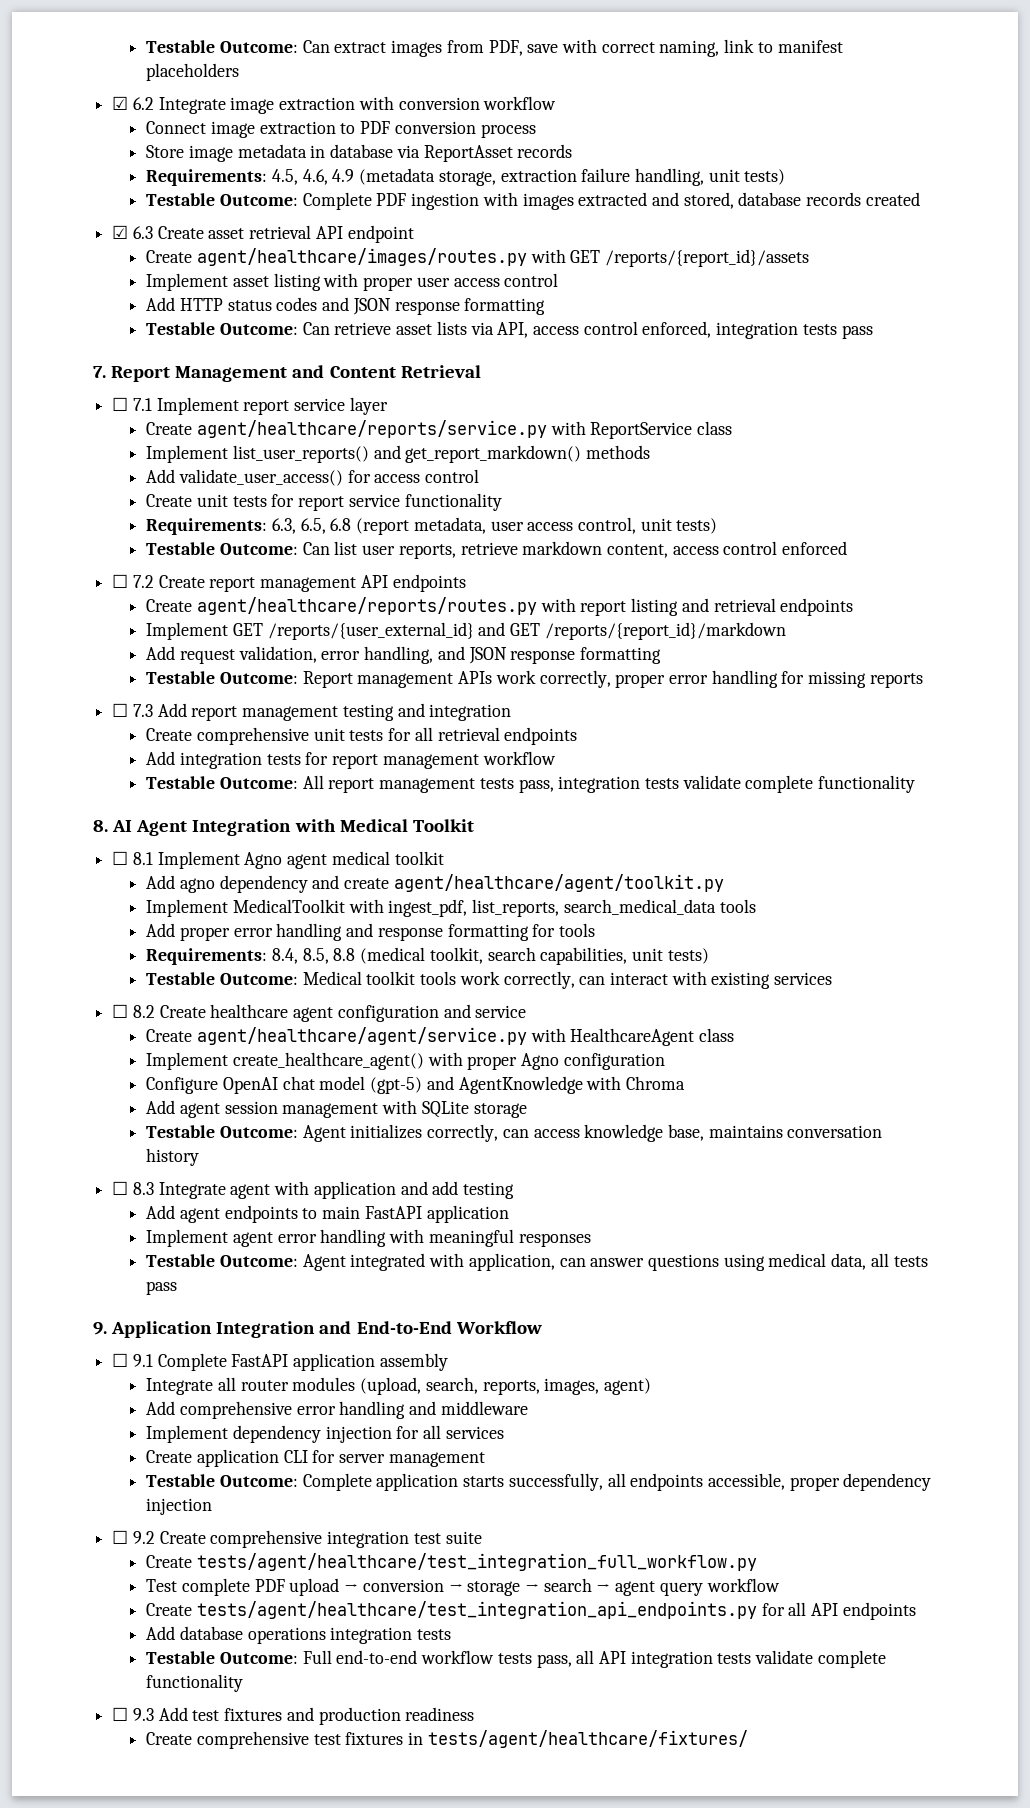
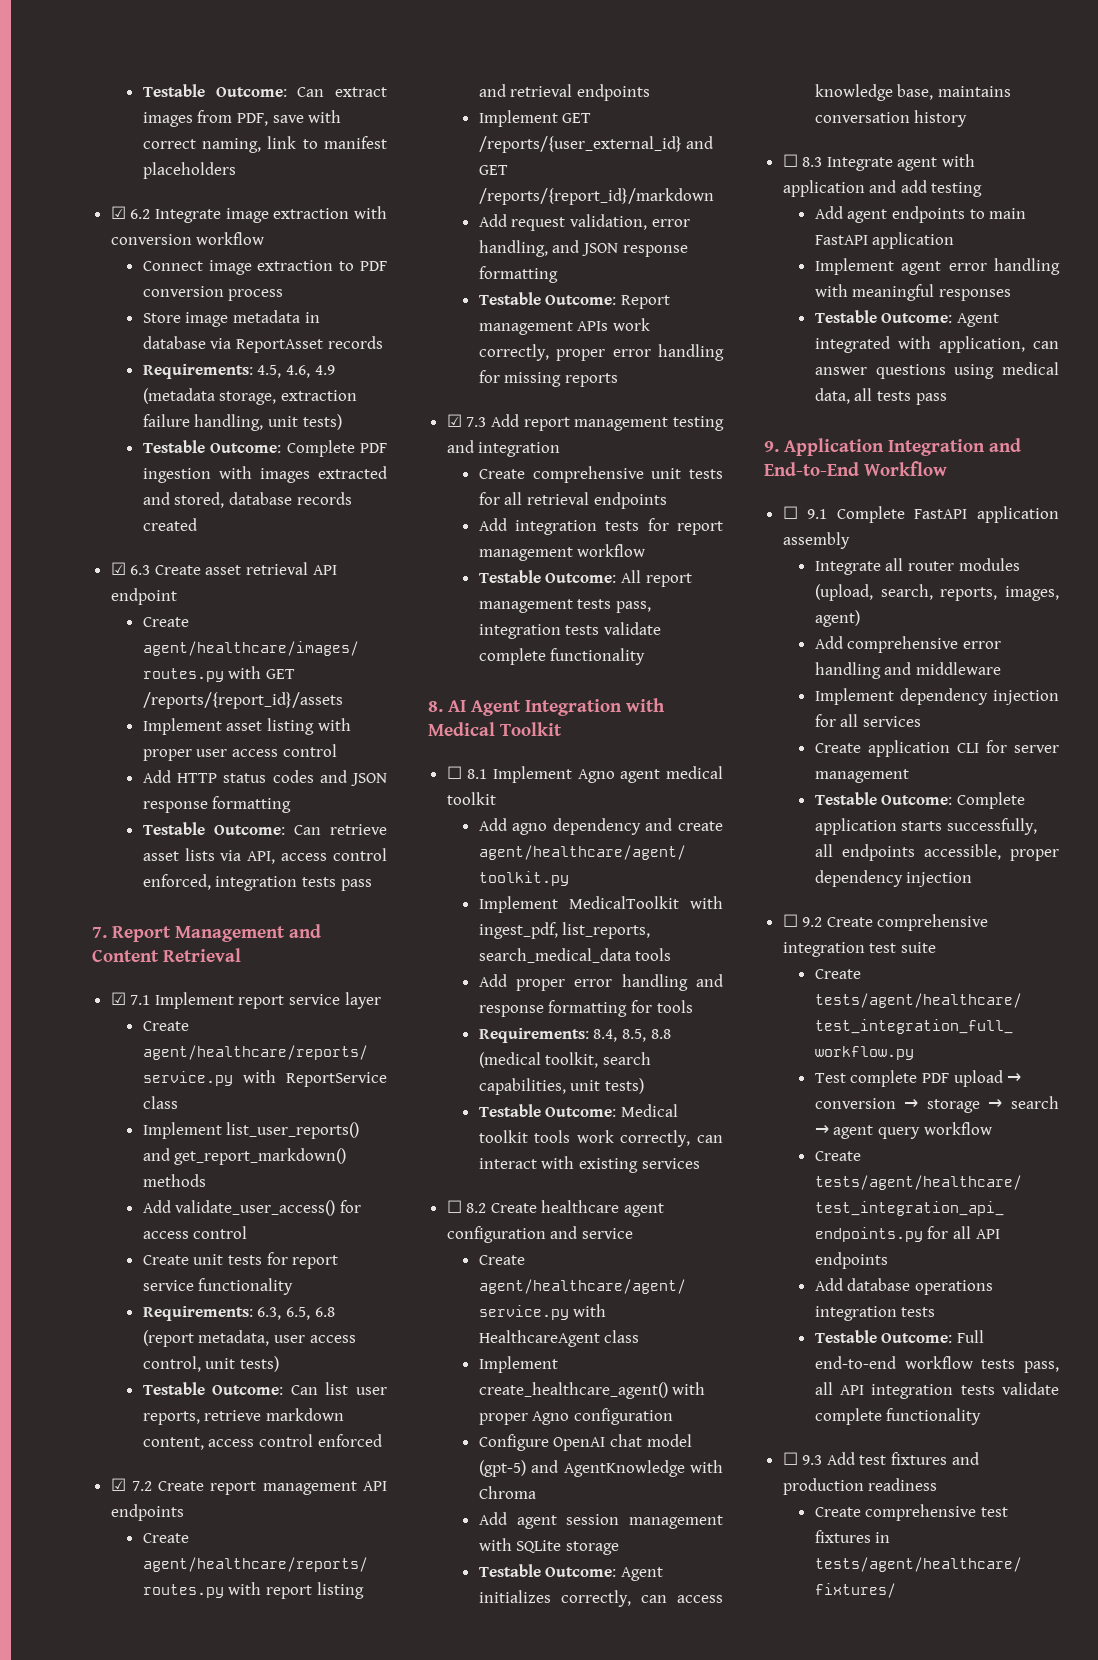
[112,397,129,411] ☐ -> [110,992,126,1005] ☑
[112,574,129,588] ☐ -> [110,1478,126,1491] ☑
[112,703,129,717] ☐ -> [446,414,462,427] ☑

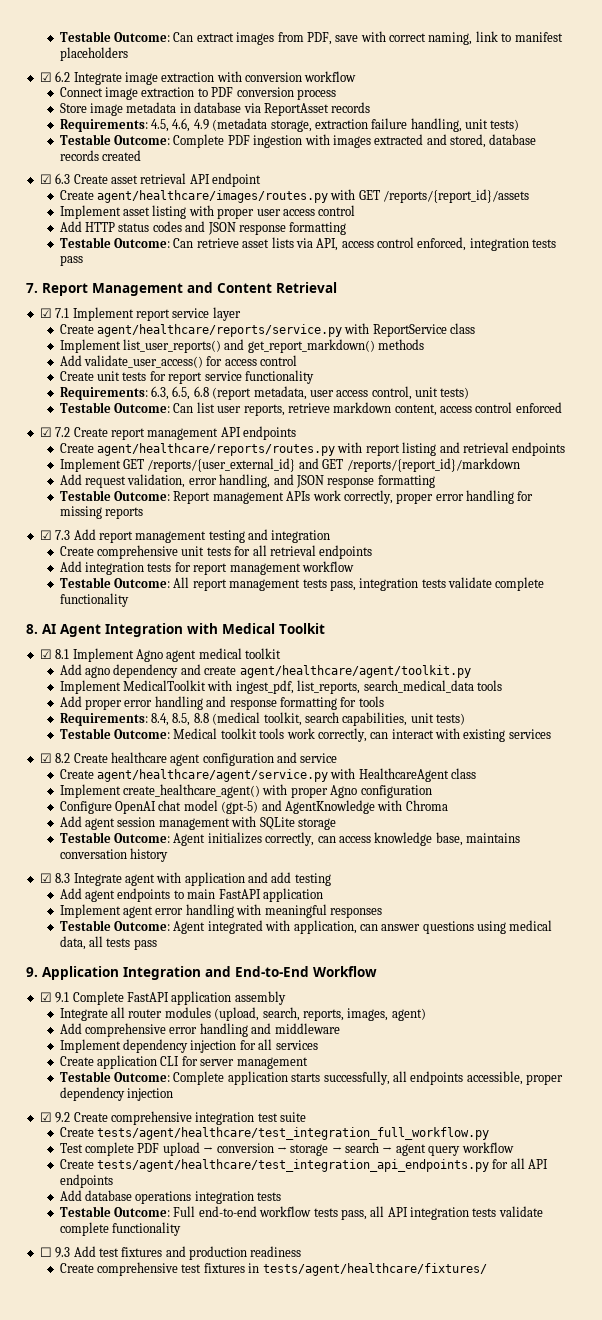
[446,766,462,779] ☐ -> [39,649,52,659] ☑
[446,1200,462,1213] ☐ -> [39,753,52,763] ☑
[782,154,798,167] ☐ -> [39,873,52,883] ☑
[782,506,798,519] ☐ -> [39,992,52,1002] ☑
[782,914,798,927] ☐ -> [39,1112,52,1122] ☑

